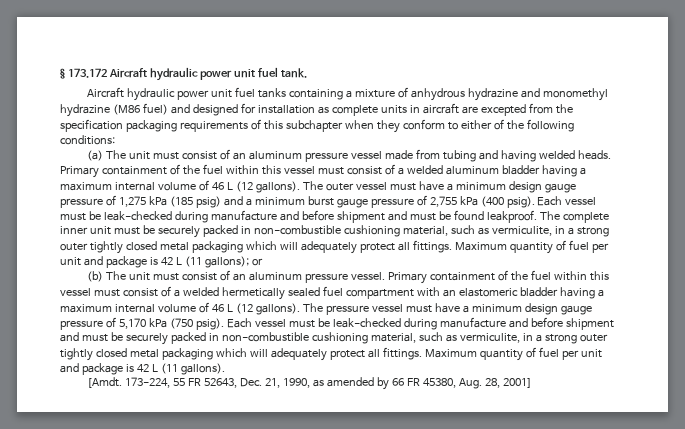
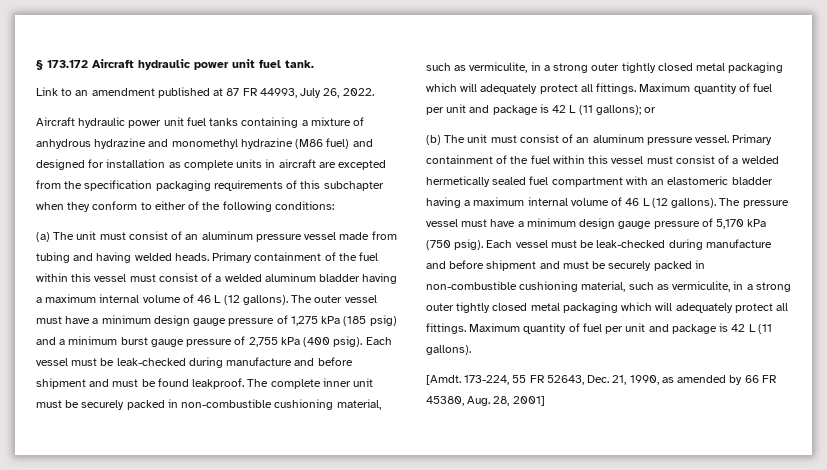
(307, 73) none -> [36,87,374,98] // Link to an amendment published at 87 FR 44993, July 26, 2022.

